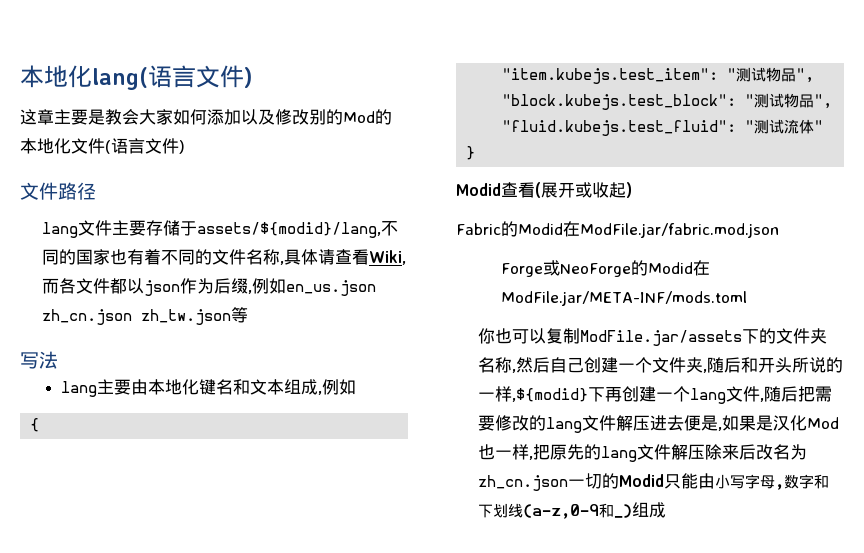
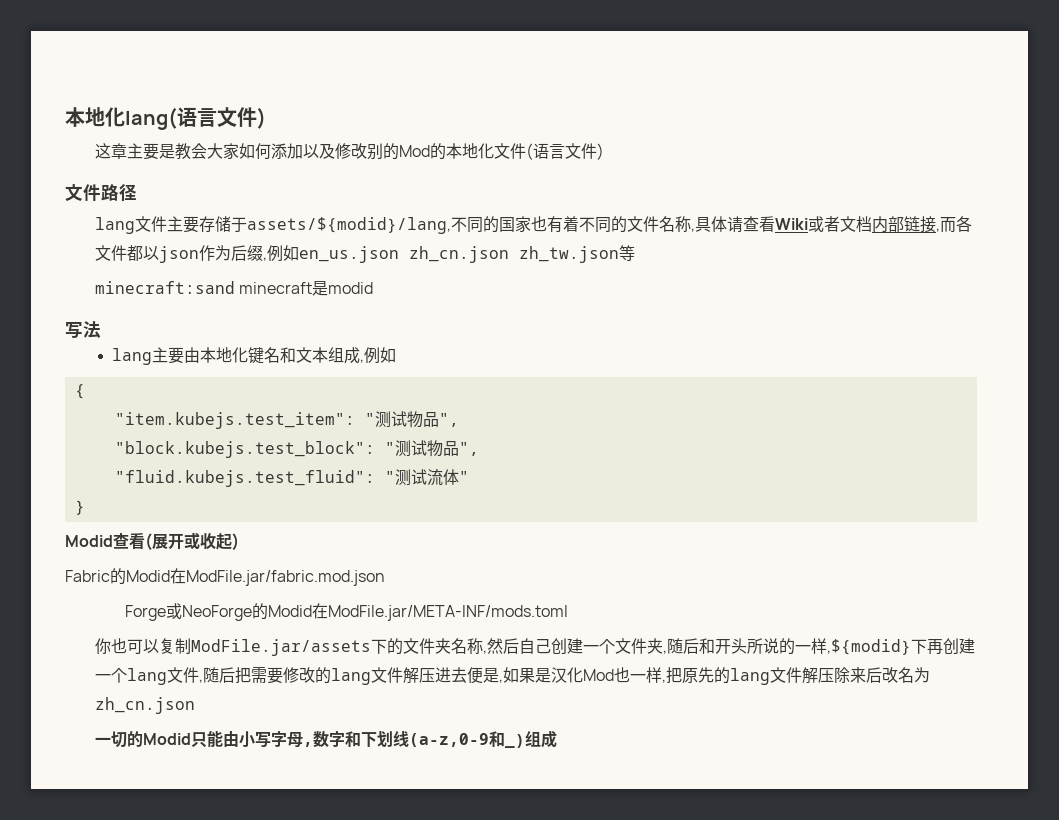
[369,250,407,265] Wiki, -> [774,216,940,233] Wiki或者文档内部链接,
(249, 315) none -> [94,281,374,296] // minecraft:sand minecraft是modid
(569, 483) none -> (195, 705) //

